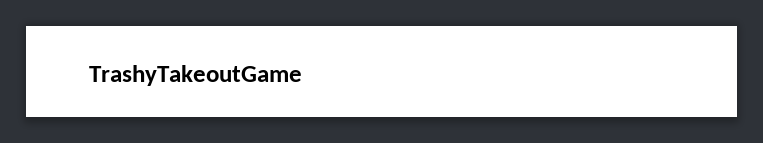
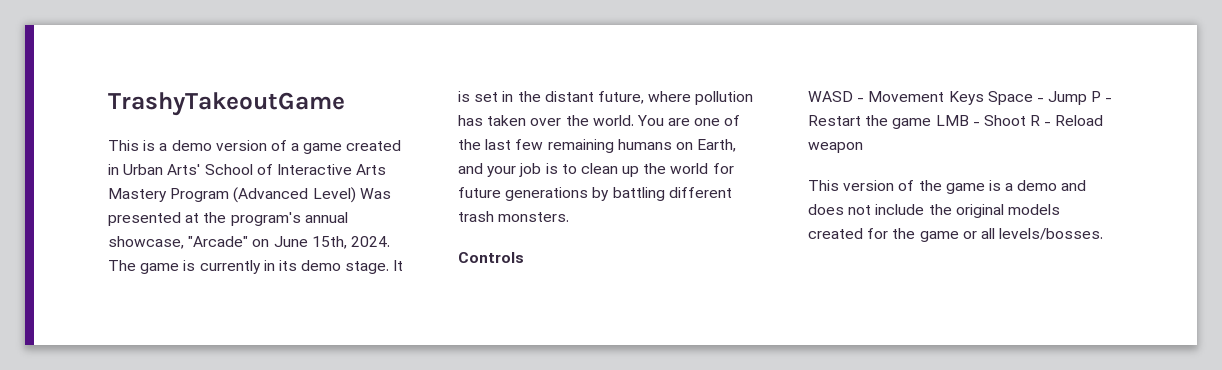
(302, 75) none -> [108,140,402,154] [108,164,387,175] [108,187,391,203] [108,212,348,226] [108,236,390,249] [108,260,404,274] [458,91,754,105] [458,115,741,126] [458,139,737,153] [458,163,734,177] [458,187,732,201] [458,211,570,222] [458,252,524,263] [808,91,1113,105] [808,115,1104,129] [808,142,863,153] [808,180,1087,194] [808,204,1060,218] [808,228,1104,242] // This is a demo version of a game created in Urban Arts' School of Interactive Arts Mastery Program (Advanced Level) Was presented at the program's annual showcase, "Arcade" on June 15th, 2024. The game is currently in its demo stage. It is set in the distant future, where pollution has taken over the world. You are one of the last few remaining humans on Earth, and your job is to clean up the world for future generations by battling different trash monsters. // Controls // WASD - Movement Keys Space - Jump P - Restart the game LMB - Shoot R - Reload weapon // This version of the game is a demo and does not include the original models created for the game or all levels/bosses.

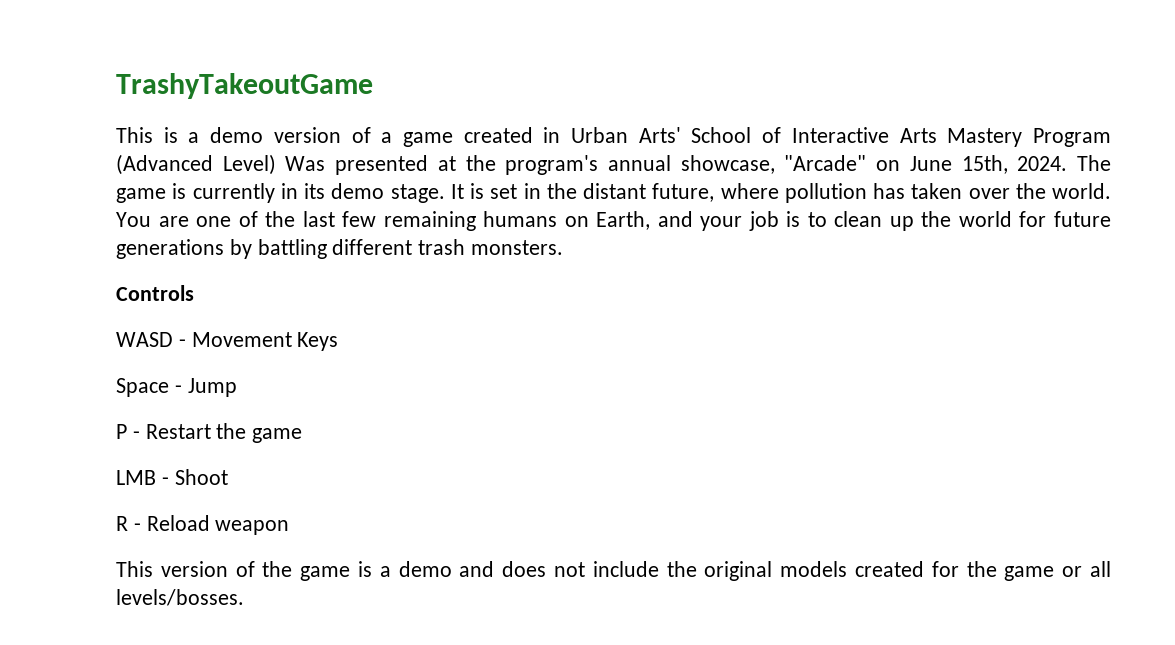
(984, 98) none -> (339, 341) //
(1088, 98) none -> (237, 387) //
(932, 123) none -> (303, 435) //
(1026, 120) none -> (228, 477) //

